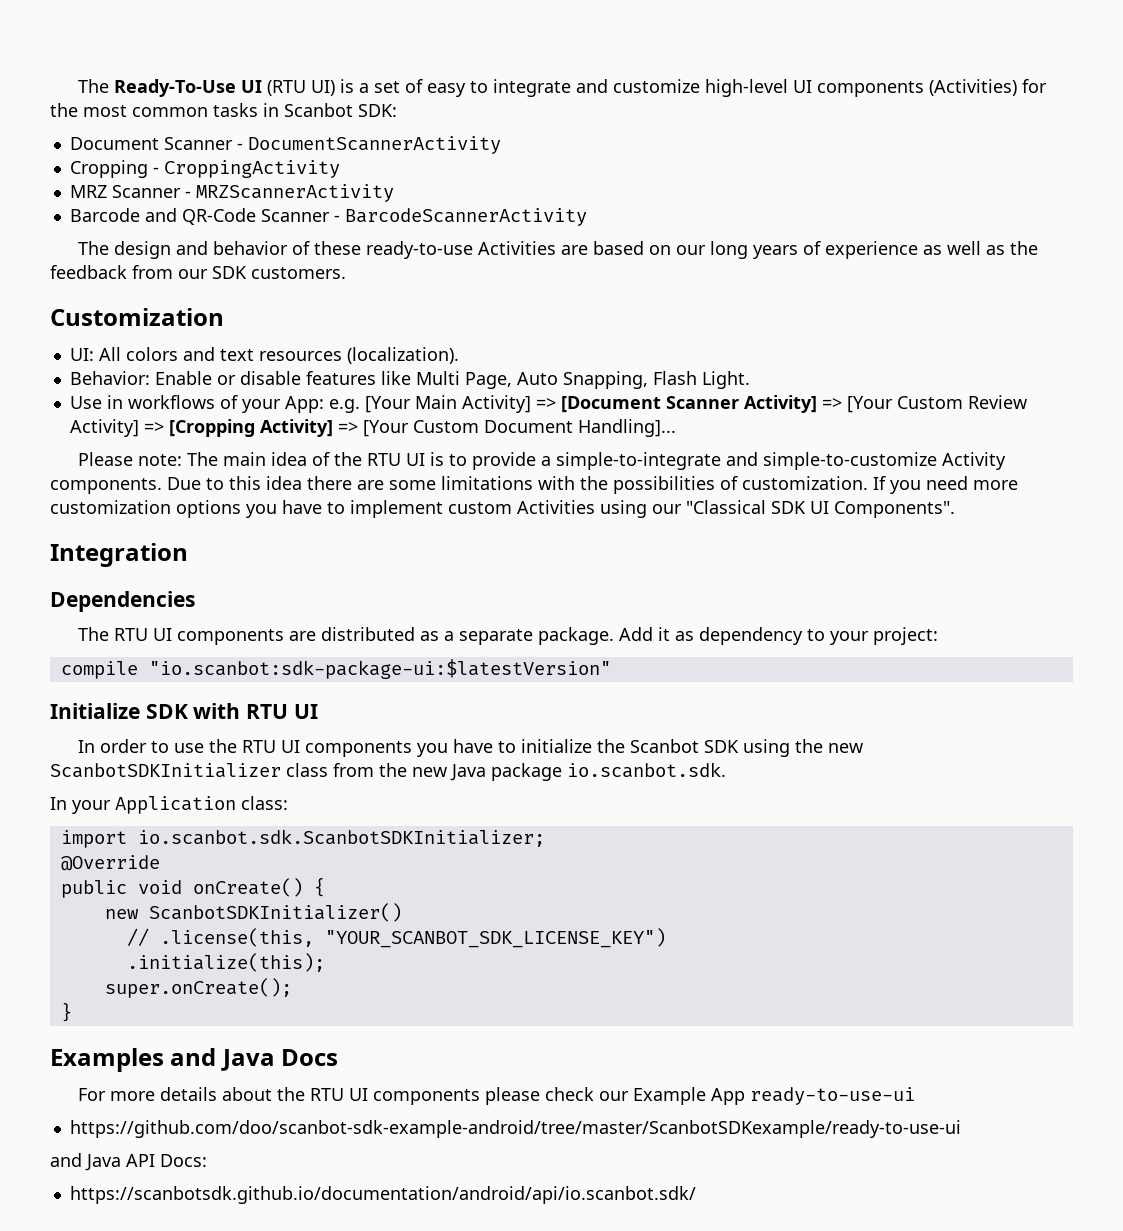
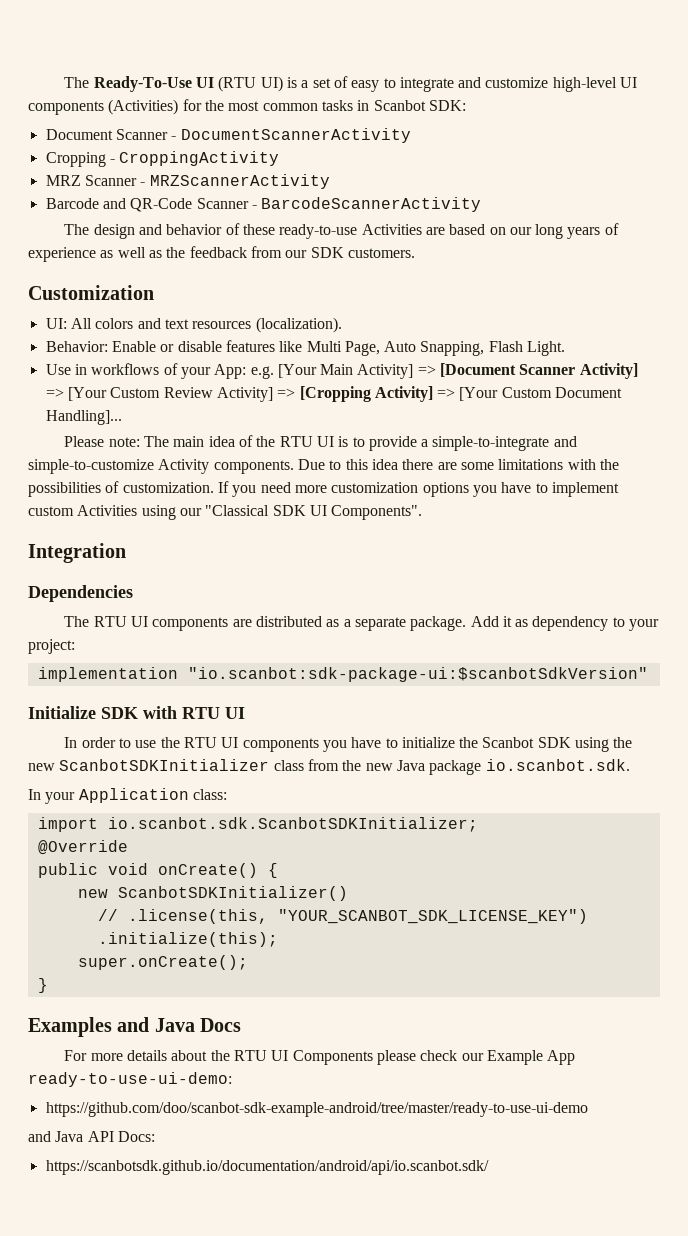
[60,659,611,679] compile "io.scanbot:sdk-package-ui:$latestVersion" -> [37,667,648,682] implementation "io.scanbot:sdk-package-ui:$scanbotSdkVersion"
[373,1089,481,1105] components -> [292,1050,373,1065] Components
[750,1087,916,1105] [69,1120,961,1138] ready-to-use-ui // https://github.com/doo/scanbot-sdk-example-android/tree/master/ScanbotSDKexample/ready-to-use-ui -> [28,1072,232,1087] [45,1102,588,1117] ready-to-use-ui-demo: // https://github.com/doo/scanbot-sdk-example-android/tree/master/ready-to-use-ui-demo

